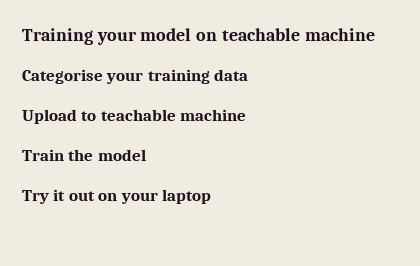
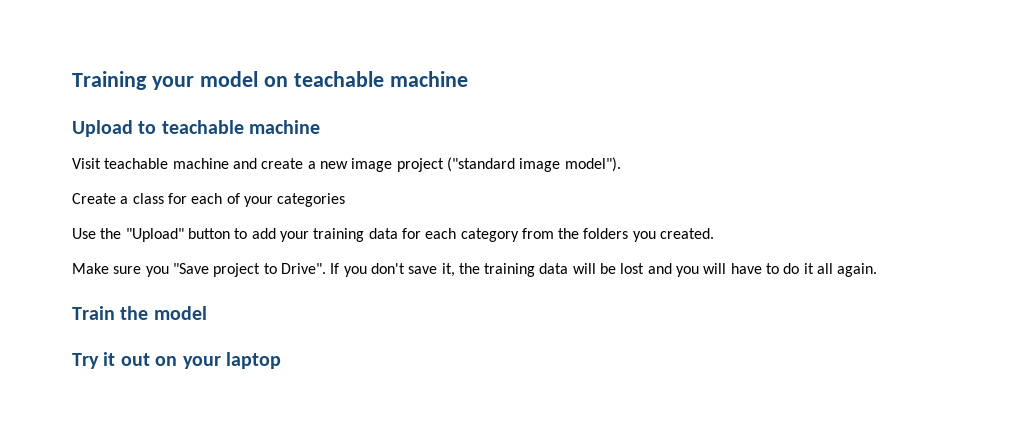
[22,69,249,84] // Categorise your training data -> (468, 79) none
(247, 115) none -> [72,157,621,172] [72,193,346,207] [72,228,715,242] [72,263,878,277] // Visit teachable machine and create a new image project ("standard image model"). // Create a class for each of your categories // Use the "Upload" button to add your training data for each category from the folders you created. // Make sure you "Save project to Drive". If you don't save it, the training data will be lost and you will have to do it all again.

